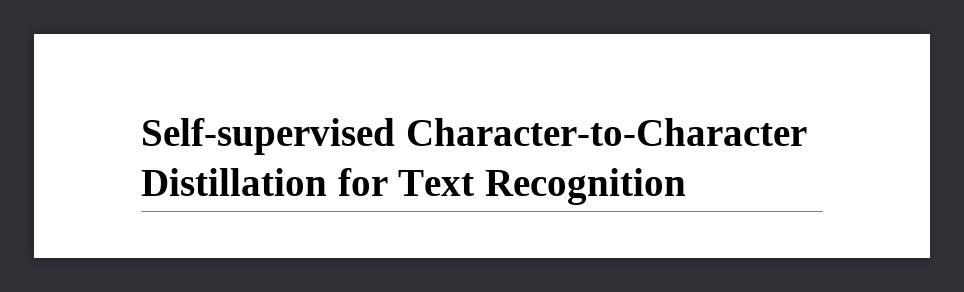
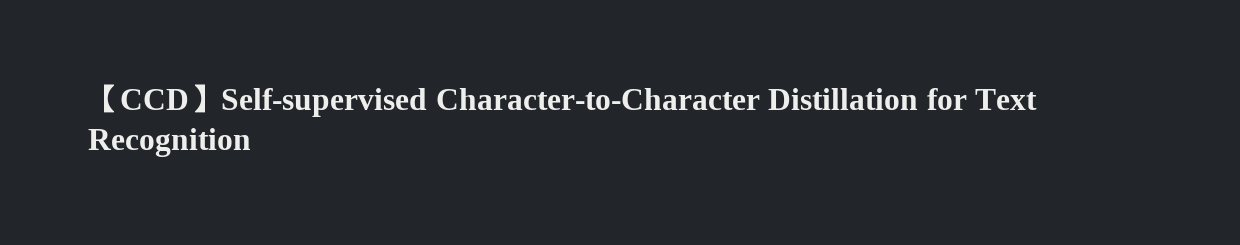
(141, 136) none -> [88,84,221,113] 【CCD】

